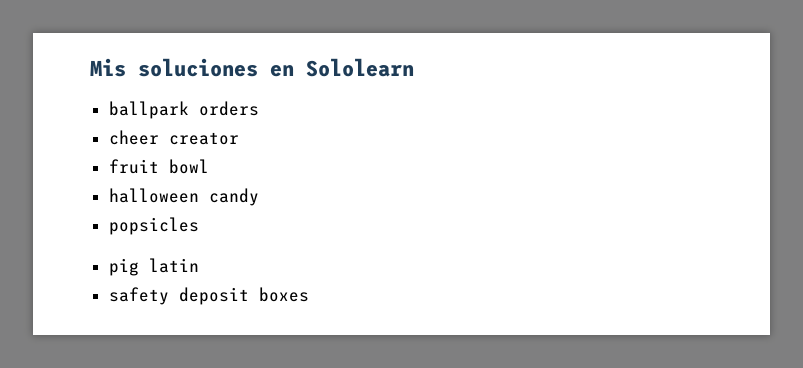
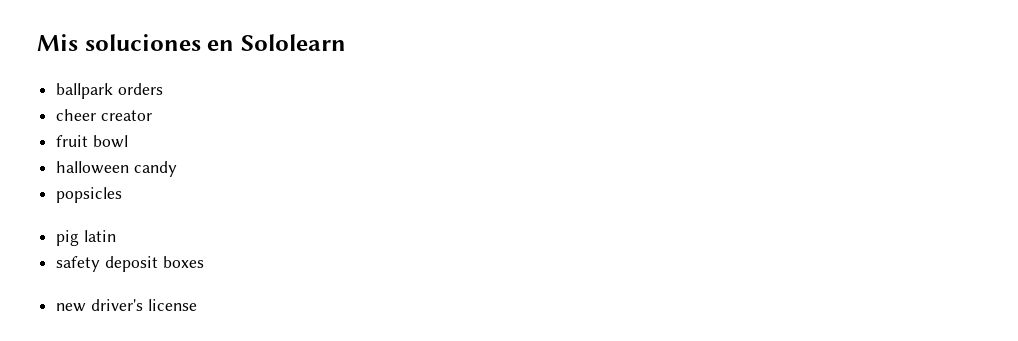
(309, 294) none -> [56,299,197,312] // new driver's license

